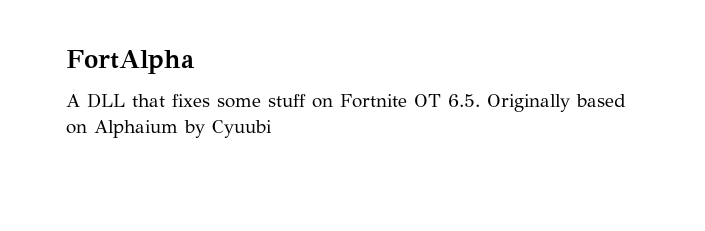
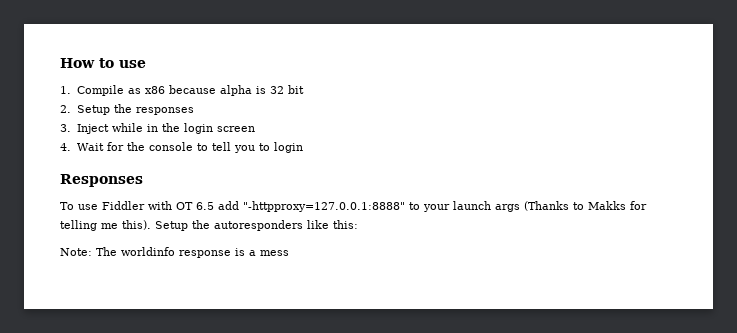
[66,50,195,74] [66,93,626,112] [66,120,272,138] FortAlpha // A DLL that fixes some stuff on Fortnite OT 6.5. Originally based on Alphaium by Cyuubi -> [60,58,146,68] [60,85,304,96] [60,104,194,115] [60,123,255,134] [60,142,303,153] [60,174,143,187] [60,201,647,212] [60,220,358,231] [60,247,289,258] How to use // 1. Compile as x86 because alpha is 32 bit // 2. Setup the responses // 3. Inject while in the login screen // 4. Wait for the console to tell you to login // Responses // To use Fiddler with OT 6.5 add "-httpproxy=127.0.0.1:8888" to your launch args (Thanks to Makks for telling me this). Setup the autoresponders like this: // Note: The worldinfo response is a mess

